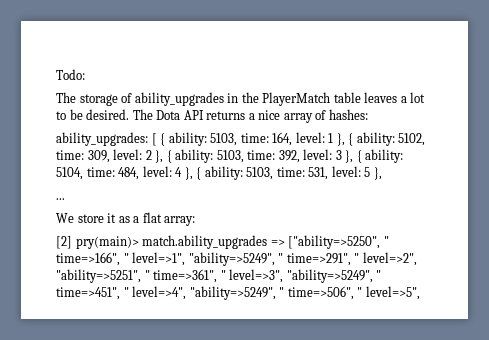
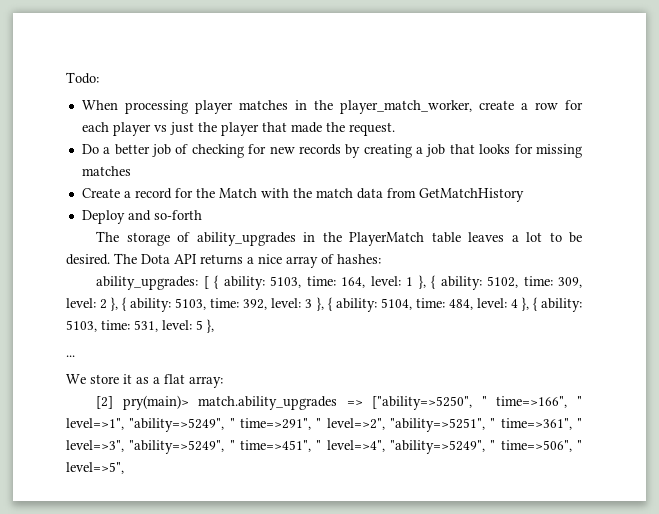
(85, 74) none -> [81,100,583,114] [81,122,395,136] [81,144,583,158] [81,166,131,176] [81,188,524,202] [81,210,202,224] // When processing player matches in the player_match_worker, create a row for each player vs just the player that made the request. // Do a better job of checking for new records by creating a job that looks for missing matches // Create a record for the Match with the match data from GetMatchHistory // Deploy and so-forth

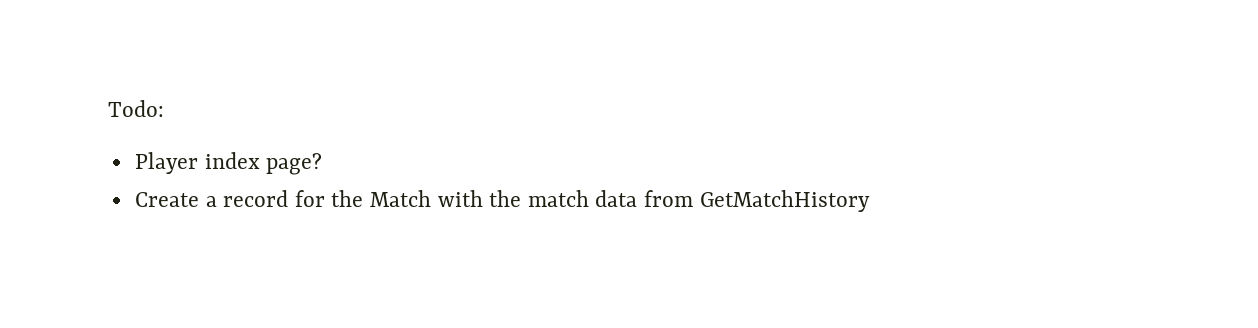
[81,100,583,114] [81,122,395,136] [81,144,583,158] [81,166,131,176] When processing player matches in the player_match_worker, create a row for each player vs just the player that made the request. // Do a better job of checking for new records by creating a job that looks for missing matches -> [134,152,323,175] Player index page?
[81,210,202,224] [95,231,582,246] [66,253,381,268] [95,275,582,290] [66,297,583,312] [66,319,214,333] [66,355,75,357] [66,374,223,388] [95,395,582,410] [66,418,582,432] [66,440,582,454] [66,462,124,474] // Deploy and so-forth // The storage of ability_upgrades in the PlayerMatch table leaves a lot to be desired. The Dota API returns a nice array of hashes: // ability_upgrades: [ { ability: 5103, time: 164, level: 1 }, { ability: 5102, time: 309, level: 2 }, { ability: 5103, time: 392, level: 3 }, { ability: 5104, time: 484, level: 4 }, { ability: 5103, time: 531, level: 5 }, // ... // We store it as a flat array: // [2] pry(main)> match.ability_upgrades => ["ability=>5250", " time=>166", " level=>1", "ability=>5249", " time=>291", " level=>2", "ability=>5251", " time=>361", " level=>3", "ability=>5249", " time=>451", " level=>4", "ability=>5249", " time=>506", " level=>5", -> (870, 201) none

